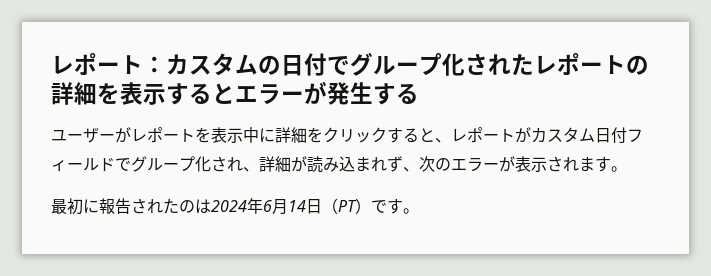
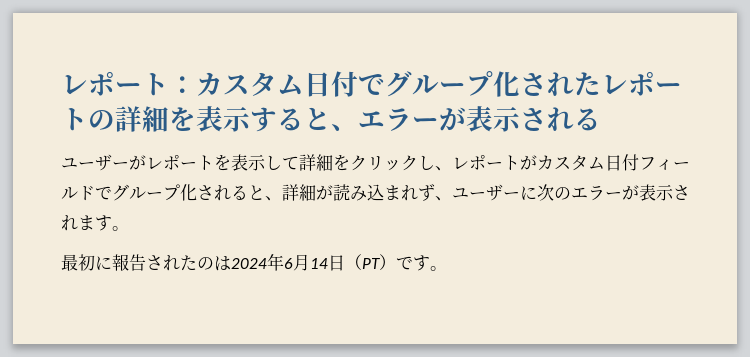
[258,55,281,75] の -> (304, 84) none
[235,81,396,105] エラーが発生す -> [331,106,574,132] 、エラーが表示され
[243,127,275,143] 中に -> [265,155,299,170] して
[387,127,435,143] すると -> [418,155,435,170] し
(243, 164) none -> [231,185,265,200] ると
(419, 169) none -> [452,184,537,201] ユーザーに

